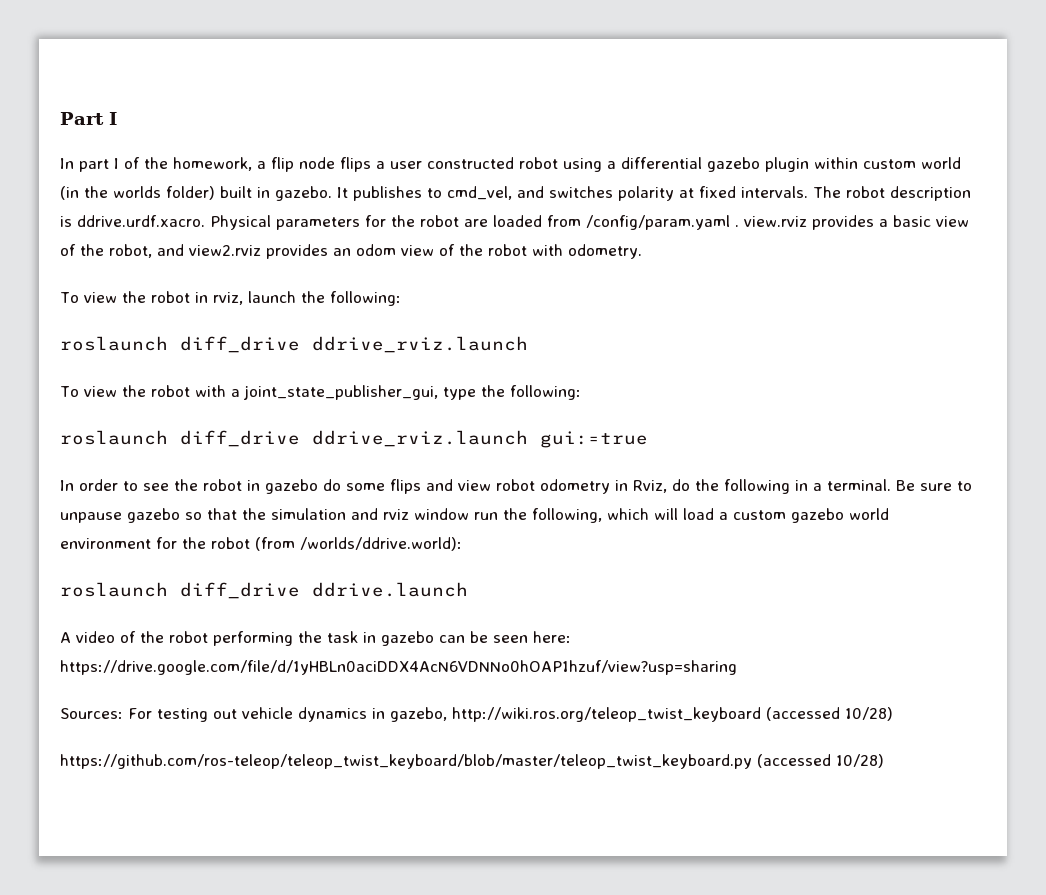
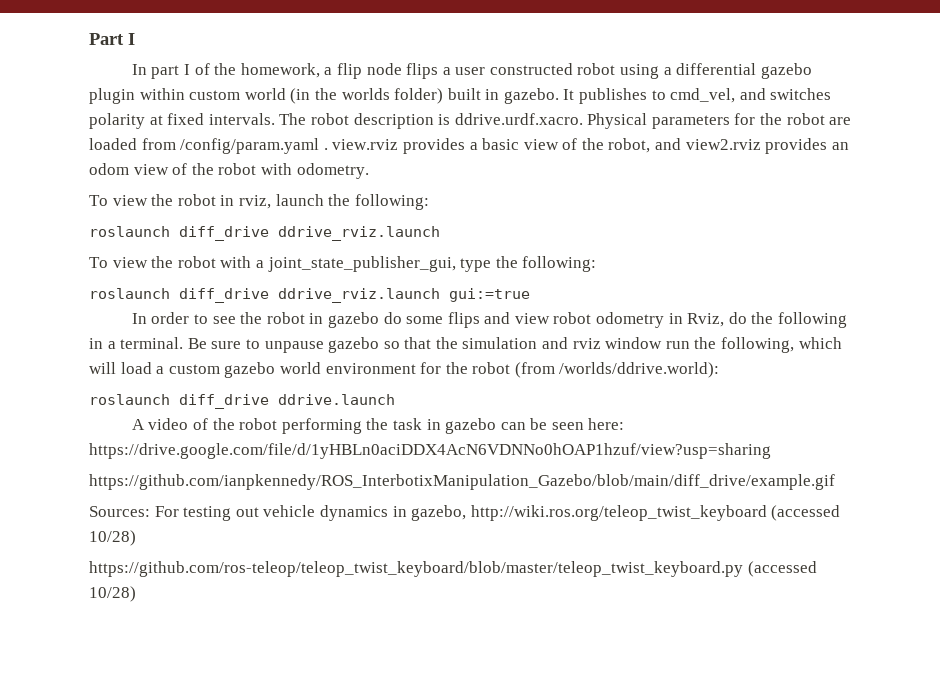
(737, 667) none -> [89,474,835,490] // https://github.com/ianpkennedy/ROS_InterbotixManipulation_Gazebo/blob/main/diff_drive/example.gif

